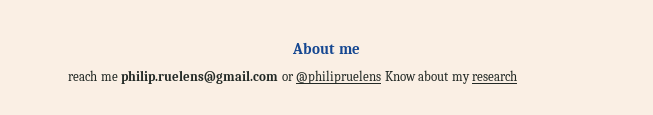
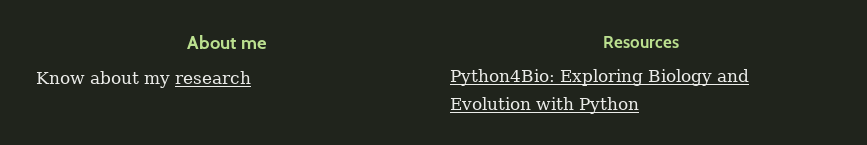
[68,70,382,84] reach me philip.ruelens@gmail.com or @philipruelens -> (267, 44) none
(518, 75) none -> [602,36,679,48] [450,69,749,86] [450,97,639,114] // Resources // Python4Bio: Exploring Biology and Evolution with Python

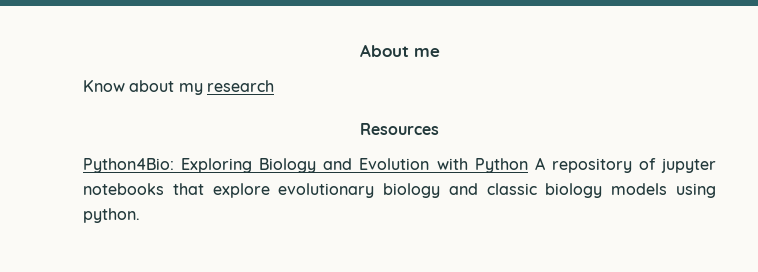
(639, 105) none -> [534,157,717,173] [83,183,716,198] [83,208,140,223] A repository of jupyter notebooks that explore evolutionary biology and classic biology models using python.

